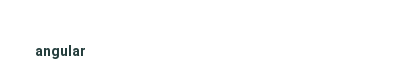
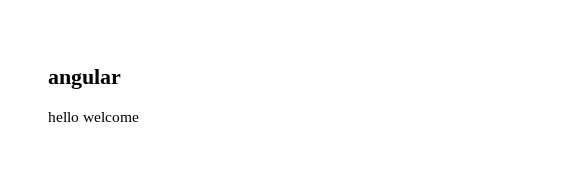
(86, 52) none -> [48,112,140,122] // hello welcome

